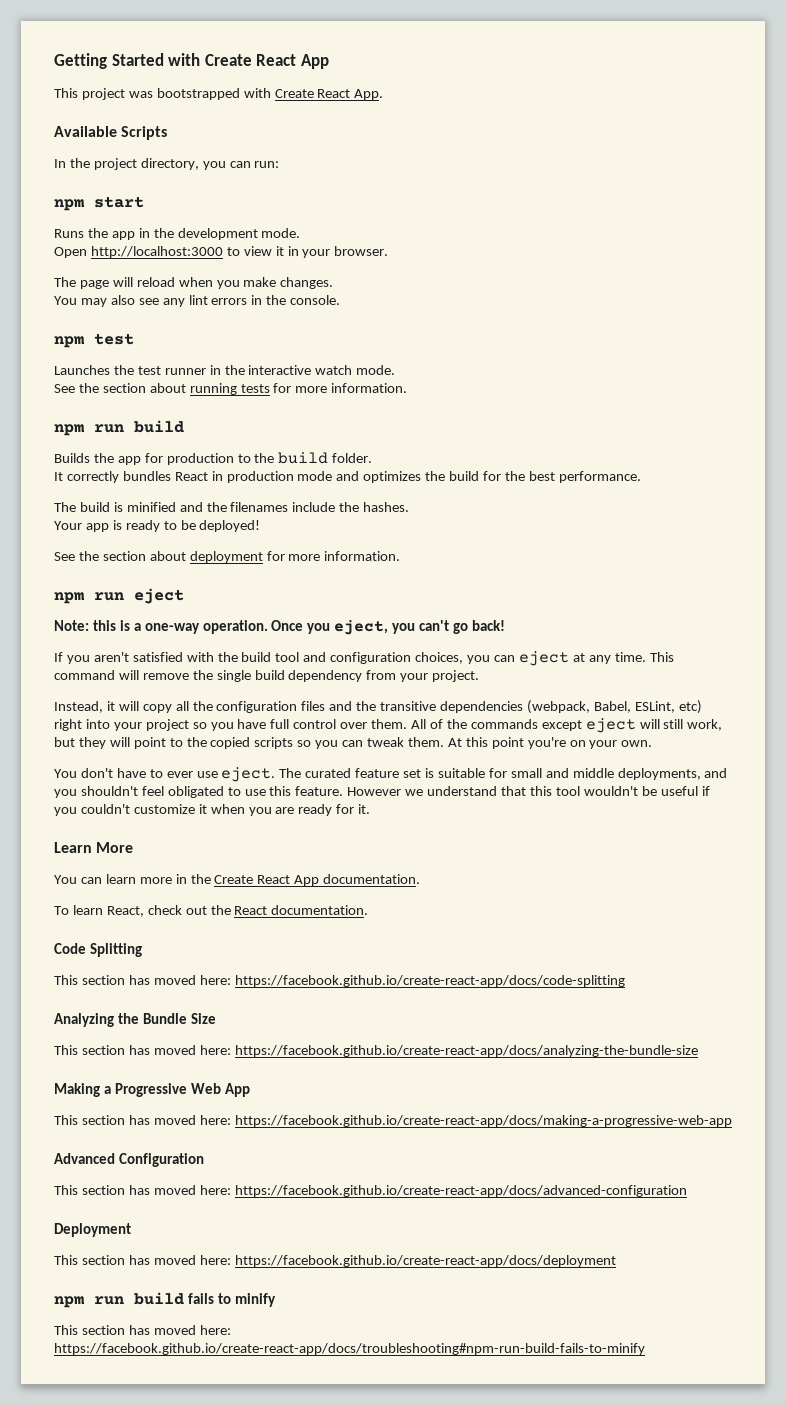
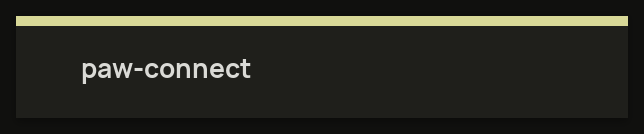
[54,53,329,69] [54,88,384,100] [54,126,168,140] [54,158,280,170] [54,196,144,211] [54,228,301,240] [54,246,389,258] [54,277,334,289] [54,295,341,307] [54,333,134,348] [54,365,396,375] [54,383,408,395] [54,420,184,436] [54,452,373,465] [54,471,641,483] [54,502,410,512] [54,520,261,532] [54,551,401,563] [54,588,184,604] [54,620,505,635] [54,651,674,666] [54,670,480,682] [54,700,702,714] [54,718,723,733] [54,737,653,749] [54,767,728,782] [54,786,710,798] [54,804,371,816] [54,842,134,853] [54,874,421,886] [54,905,369,917] [54,943,143,957] [54,975,625,987] [54,1013,217,1027] [54,1045,698,1057] [54,1083,251,1097] [54,1115,732,1127] [54,1153,205,1167] [54,1185,687,1197] [54,1223,131,1237] [54,1255,616,1267] [54,1292,277,1308] [54,1325,231,1335] [54,1343,645,1355] Getting Started with Create React App // This project was bootstrapped with Create React App. // Available Scripts // In the project directory, you can run: // npm start // Runs the app in the development mode. // Open http://localhost:3000 to view it in your browser. // The page will reload when you make changes. // You may also see any lint errors in the console. // npm test // Launches the test runner in the interactive watch mode. // See the section about running tests for more information. // npm run build // Builds the app for production to the build folder. // It correctly bundles React in production mode and optimizes the build for the best performance. // The build is minified and the filenames include the hashes. // Your app is ready to be deployed! // See the section about deployment for more information. // npm run eject // Note: this is a one-way operation. Once you eject, you can't go back! // If you aren't satisfied with the build tool and configuration choices, you can eject at any time. This command will remove the single build dependency from your project. // Instead, it will copy all the configuration files and the transitive dependencies (webpack, Babel, ESLint, etc) right into your project so you have full control over them. All of the commands except eject will still work, but they will point to the copied scripts so you can tweak them. At this point you're on your own. // You don't have to ever use eject. The curated feature set is suitable for small and middle deployments, and you shouldn't feel obligated to use this feature. However we understand that this tool wouldn't be useful if you couldn't customize it when you are ready for it. // Learn More // You can learn more in the Create React App documentation. // To learn React, check out the React documentation. // Code Splitting // This section has moved here: https://facebook.github.io/create-react-app/docs/code-splitting // Analyzing the Bundle Size // This section has moved here: https://facebook.github.io/create-react-app/docs/analyzing-the-bundle-size // Making a Progressive Web App // This section has moved here: https://facebook.github.io/create-react-app/docs/making-a-progressive-web-app // Advanced Configuration // This section has moved here: https://facebook.github.io/create-react-app/docs/advanced-configuration // Deployment // This section has moved here: https://facebook.github.io/create-react-app/docs/deployment // npm run build fails to minify // This section has moved here: https://facebook.github.io/create-react-app/docs/troubleshooting#npm-run-build-fails-to-minify -> [81,59,251,84] paw-connect

